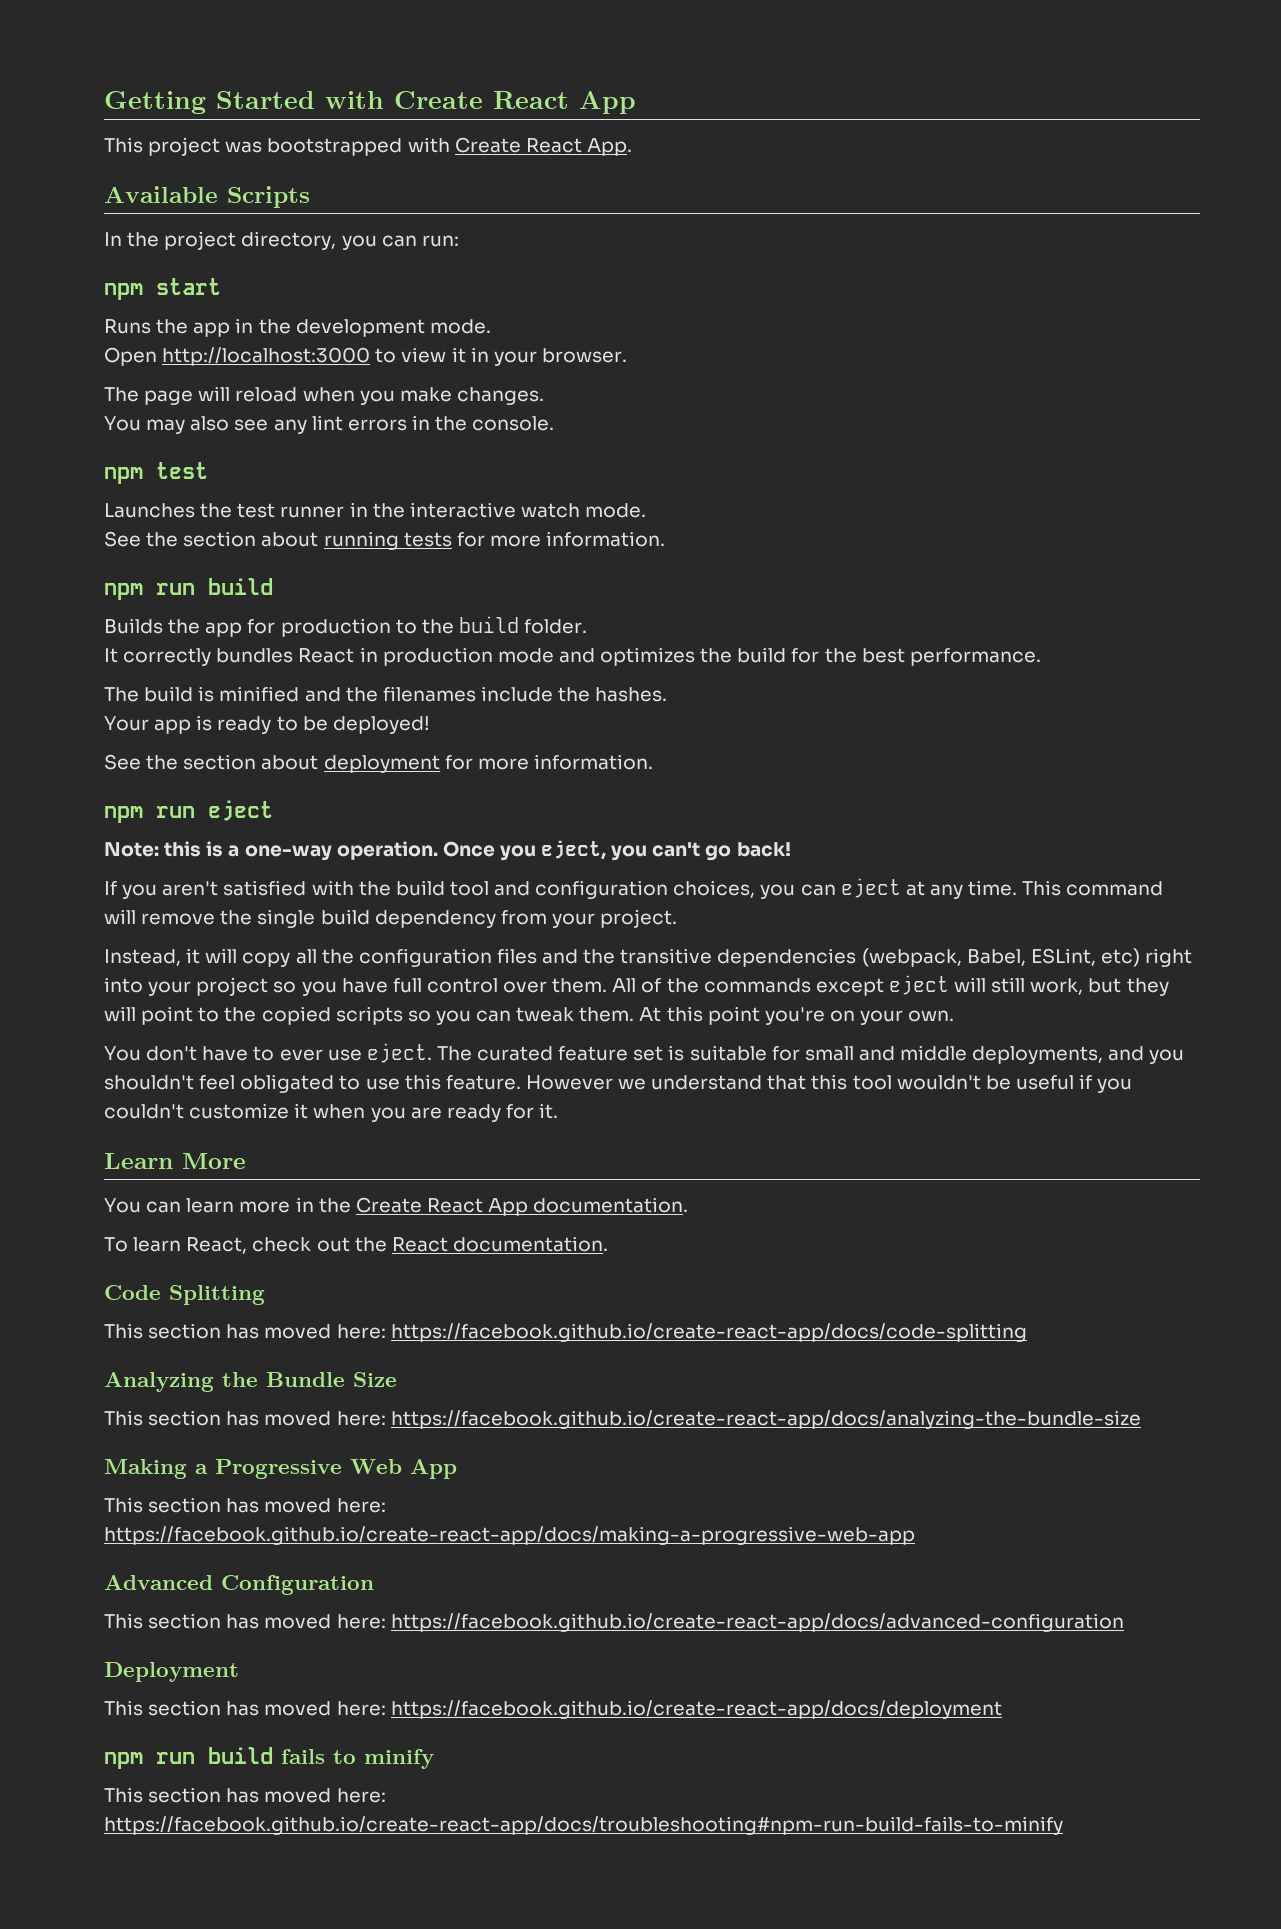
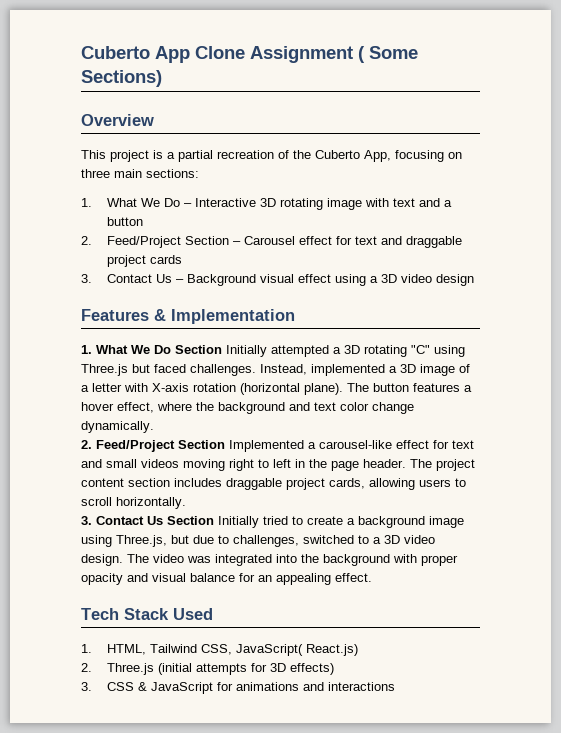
[104,91,636,114] [104,137,632,156] [104,186,310,208] [104,231,459,250] [104,278,221,300] [104,318,491,337] [104,347,627,366] [104,386,544,405] [104,415,555,434] [104,462,208,484] [104,502,647,518] [104,531,666,550] [104,578,273,600] [104,616,588,637] [104,647,1041,666] [104,686,668,702] [104,715,430,734] [104,754,653,773] [104,800,273,823] [104,840,791,861] [104,878,1164,899] [104,909,678,928] [104,948,1193,967] [104,975,1169,996] [104,1006,955,1025] [104,1043,1185,1064] [104,1074,1133,1093] [104,1103,559,1122] [104,1153,246,1169] [104,1197,689,1216] [104,1236,608,1254] [104,1285,265,1305] [104,1323,1027,1342] [104,1372,397,1392] [104,1410,1141,1429] [104,1459,457,1479] [104,1497,386,1513] [104,1526,915,1545] [104,1575,374,1595] [104,1613,1124,1632] [104,1662,239,1682] [104,1700,1002,1719] [104,1747,434,1769] [104,1787,386,1803] [104,1816,1063,1835] Getting Started with Create React App // This project was bootstrapped with Create React App. // Available Scripts // In the project directory, you can run: // npm start // Runs the app in the development mode. // Open http://localhost:3000 to view it in your browser. // The page will reload when you make changes. // You may also see any lint errors in the console. // npm test // Launches the test runner in the interactive watch mode. // See the section about running tests for more information. // npm run build // Builds the app for production to the build folder. // It correctly bundles React in production mode and optimizes the build for the best performance. // The build is minified and the filenames include the hashes. // Your app is ready to be deployed! // See the section about deployment for more information. // npm run eject // Note: this is a one-way operation. Once you eject, you can't go back! // If you aren't satisfied with the build tool and configuration choices, you can eject at any time. This command will remove the single build dependency from your project. // Instead, it will copy all the configuration files and the transitive dependencies (webpack, Babel, ESLint, etc) right into your project so you have full control over them. All of the commands except eject will still work, but they will point to the copied scripts so you can tweak them. At this point you're on your own. // You don't have to ever use eject. The curated feature set is suitable for small and middle deployments, and you shouldn't feel obligated to use this feature. However we understand that this tool wouldn't be useful if you couldn't customize it when you are ready for it. // Learn More // You can learn more in the Create React App documentation. // To learn React, check out the React documentation. // Code Splitting // This section has moved here: https://facebook.github.io/create-react-app/docs/code-splitting // Analyzing the Bundle Size // This section has moved here: https://facebook.github.io/create-react-app/docs/analyzing-the-bundle-size // Making a Progressive Web App // This section has moved here: https://facebook.github.io/create-react-app/docs/making-a-progressive-web-app // Advanced Configuration // This section has moved here: https://facebook.github.io/create-react-app/docs/advanced-configuration // Deployment // This section has moved here: https://facebook.github.io/create-react-app/docs/deployment // npm run build fails to minify // This section has moved here: https://facebook.github.io/create-react-app/docs/troubleshooting#npm-run-build-fails-to-minify -> [81,46,418,63] [81,70,162,87] [81,114,154,126] [81,150,462,162] [81,169,199,178] [81,198,452,210] [106,217,143,226] [81,236,462,248] [106,255,182,267] [81,274,474,286] [81,309,295,324] [81,345,465,357] [81,364,470,376] [81,383,472,395] [81,402,414,414] [81,421,154,433] [81,440,474,452] [81,459,475,471] [81,478,466,490] [81,497,186,509] [81,516,464,528] [81,535,435,547] [81,554,458,566] [81,573,372,585] [81,608,213,620] [81,644,358,656] [81,663,334,675] [81,682,395,694] Cuberto App Clone Assignment ( Some Sections) // Overview // This project is a partial recreation of the Cuberto App, focusing on three main sections: // 1. What We Do – Interactive 3D rotating image with text and a button // 2. Feed/Project Section – Carousel effect for text and draggable project cards // 3. Contact Us – Background visual effect using a 3D video design // Features & Implementation // 1. What We Do Section Initially attempted a 3D rotating "C" using Three.js but faced challenges. Instead, implemented a 3D image of a letter with X-axis rotation (horizontal plane). The button features a hover effect, where the background and text color change dynamically. // 2. Feed/Project Section Implemented a carousel-like effect for text and small videos moving right to left in the page header. The project content section includes draggable project cards, allowing users to scroll horizontally. // 3. Contact Us Section Initially tried to create a background image using Three.js, but due to challenges, switched to a 3D video design. The video was integrated into the background with proper opacity and visual balance for an appealing effect. // Tech Stack Used // 1. HTML, Tailwind CSS, JavaScript( React.js) // 2. Three.js (initial attempts for 3D effects) // 3. CSS & JavaScript for animations and interactions

